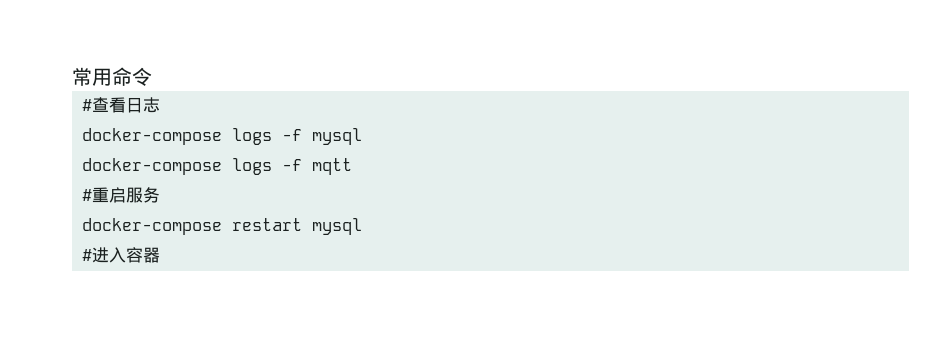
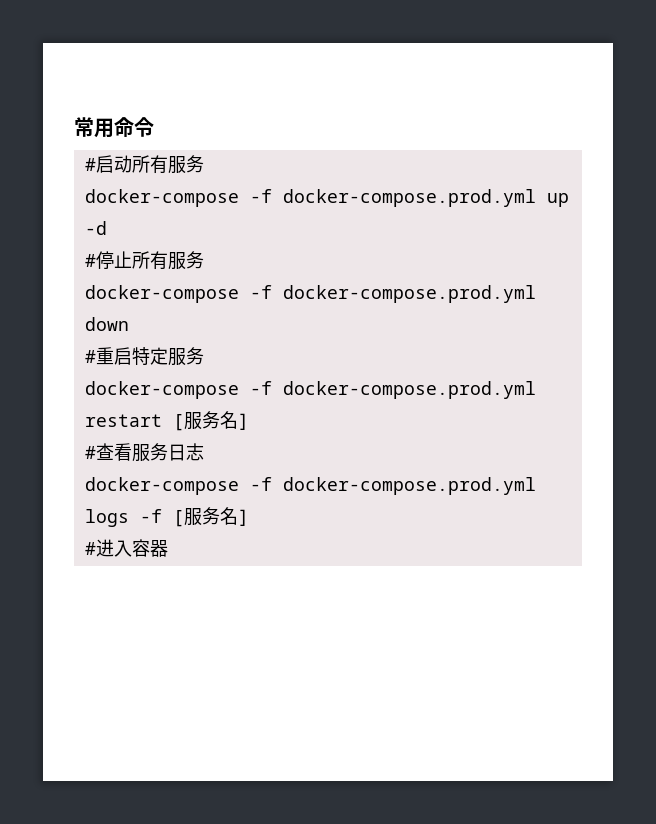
(152, 76) none -> [84,155,204,174] [84,189,569,207] [84,221,107,235] [84,251,204,270] [84,285,536,303] [84,317,129,331] [84,347,204,366] [84,381,536,399] [84,411,249,431] // #启动所有服务 // docker-compose -f docker-compose.prod.yml up -d // #停止所有服务 // docker-compose -f docker-compose.prod.yml down // #重启特定服务 // docker-compose -f docker-compose.prod.yml restart [服务名]
(127, 105) none -> [131,443,168,462] 服务
[232,128,363,145] [82,158,353,175] [82,187,161,203] [82,218,363,235] logs -f mysql // docker-compose logs -f mqtt // #重启服务 // docker-compose restart mysql -> [249,477,536,495] [84,507,249,527] -f docker-compose.prod.yml logs -f [服务名]

